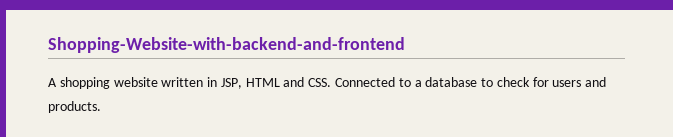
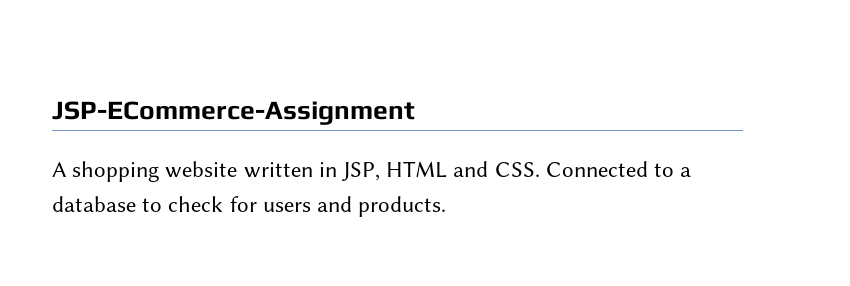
[48,37,405,53] Shopping-Website-with-backend-and-frontend -> [52,101,415,125] JSP-ECommerce-Assignment

